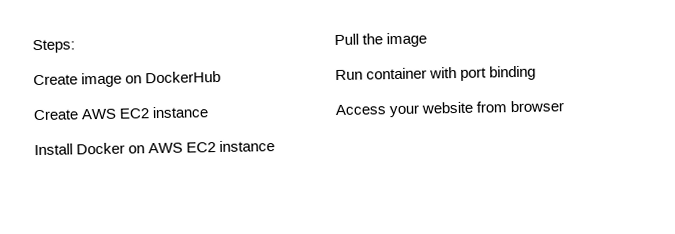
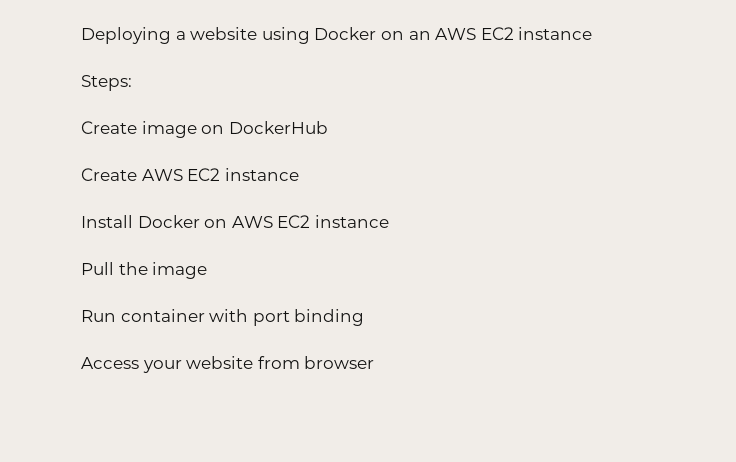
(32, 46) none -> [81,27,593,44] Deploying a website using Docker on an AWS EC2 instance //

